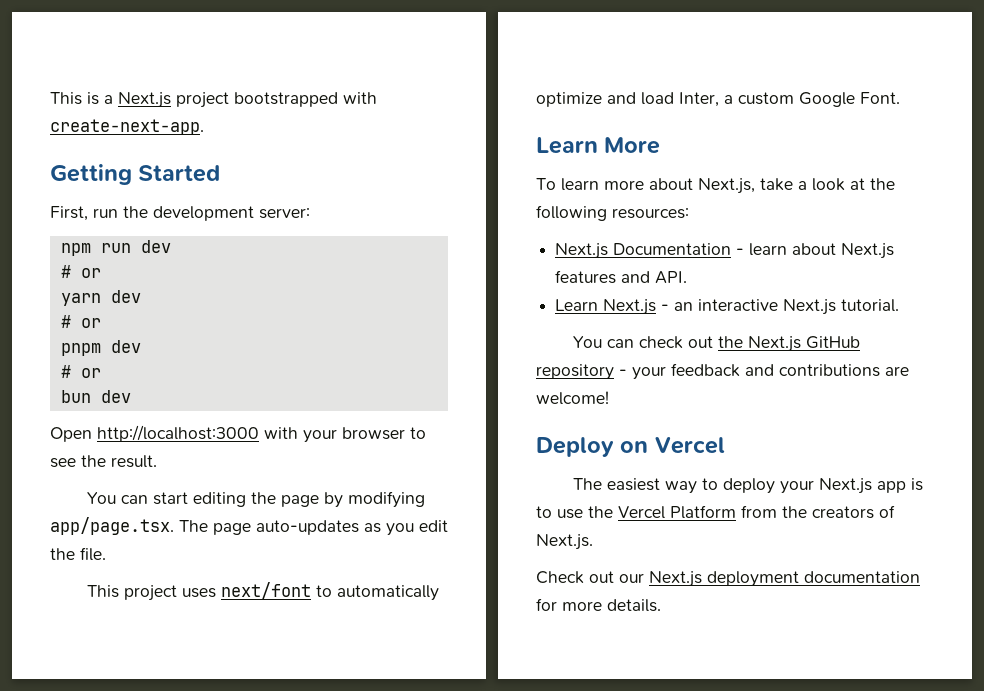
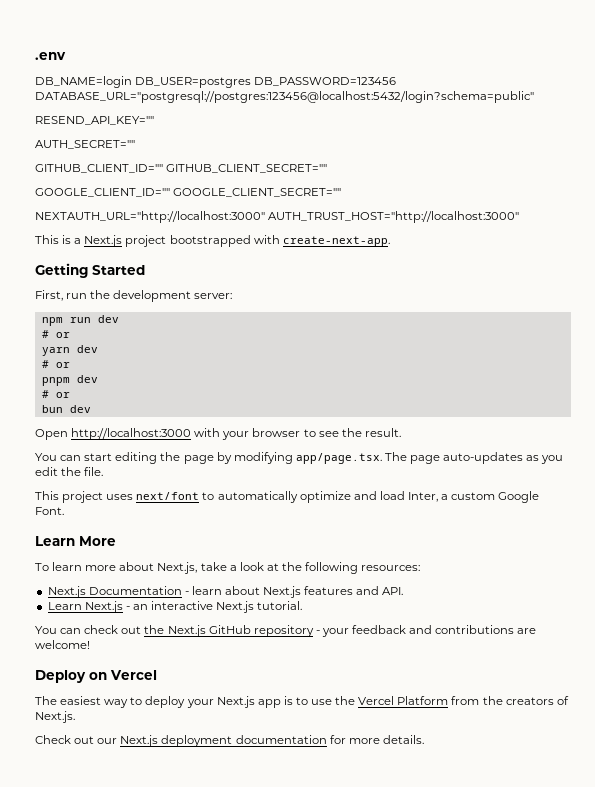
(50, 98) none -> [35,52,66,60] [35,76,397,88] [35,91,534,103] [35,116,154,125] [35,140,135,149] [35,164,328,173] [35,188,342,197] [35,211,520,223] .env // DB_NAME=login DB_USER=postgres DB_PASSWORD=123456 DATABASE_URL="postgresql://postgres:123456@localhost:5432/login?schema=public" // RESEND_API_KEY="" // AUTH_SECRET="" // GITHUB_CLIENT_ID="" GITHUB_CLIENT_SECRET="" // GOOGLE_CLIENT_ID="" GOOGLE_CLIENT_SECRET="" // NEXTAUTH_URL="http://localhost:3000" AUTH_TRUST_HOST="http://localhost:3000" //

